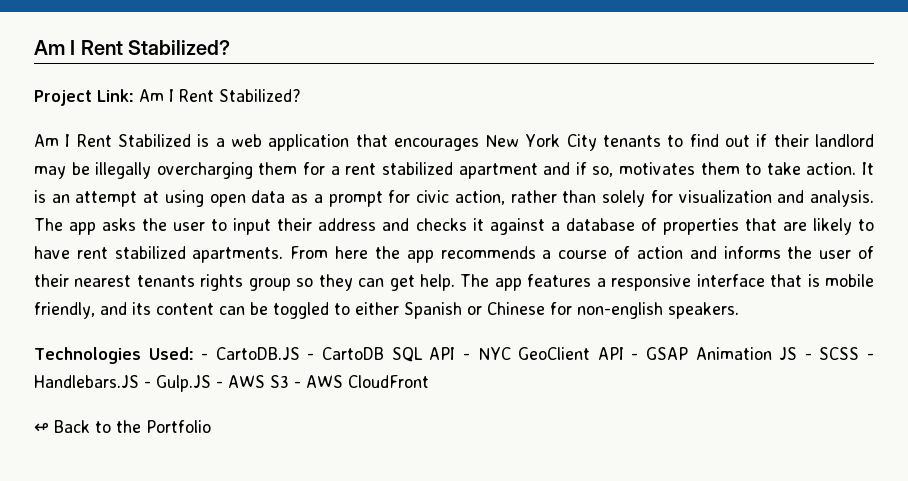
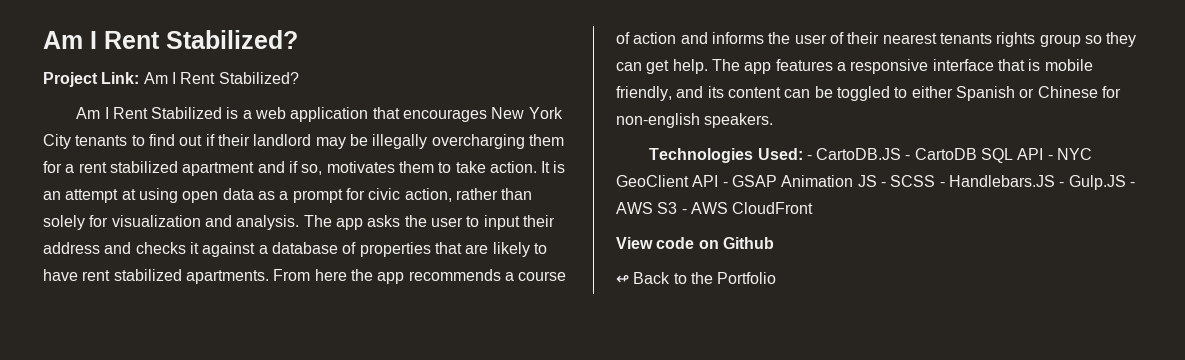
(429, 381) none -> [616,237,774,249] // View code on Github

